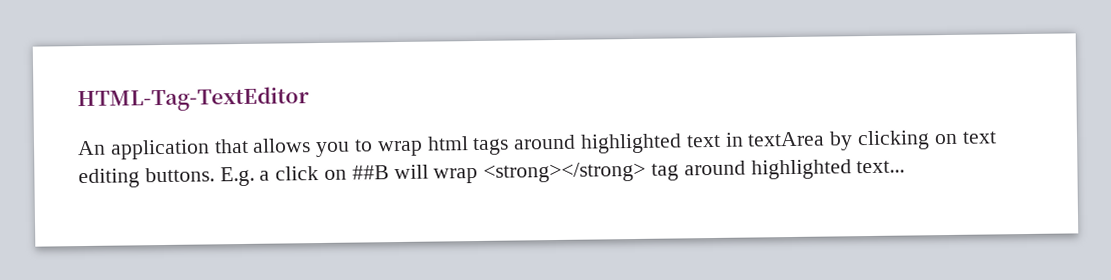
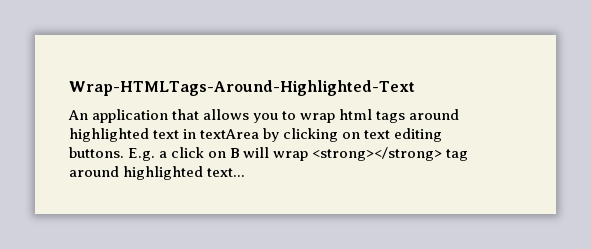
[77,86,310,113] HTML-Tag-TextEditor -> [69,80,415,96] Wrap-HTMLTags-Around-Highlighted-Text
[351,165,389,180] ##B -> [230,148,240,158] B

